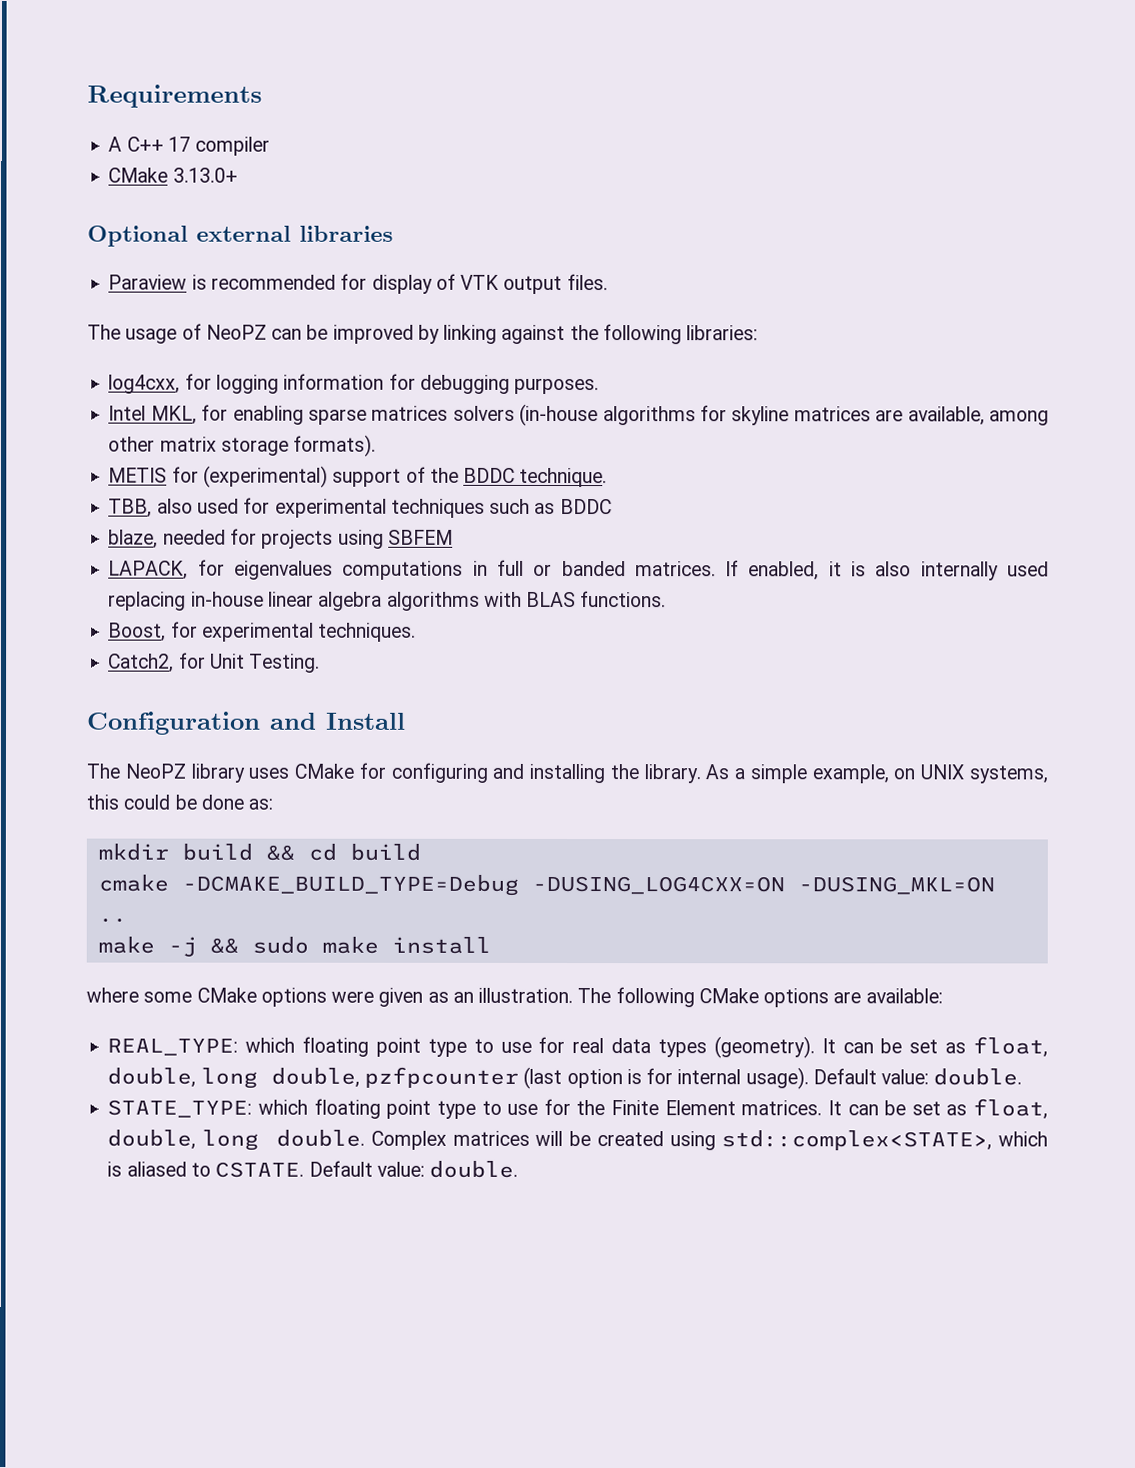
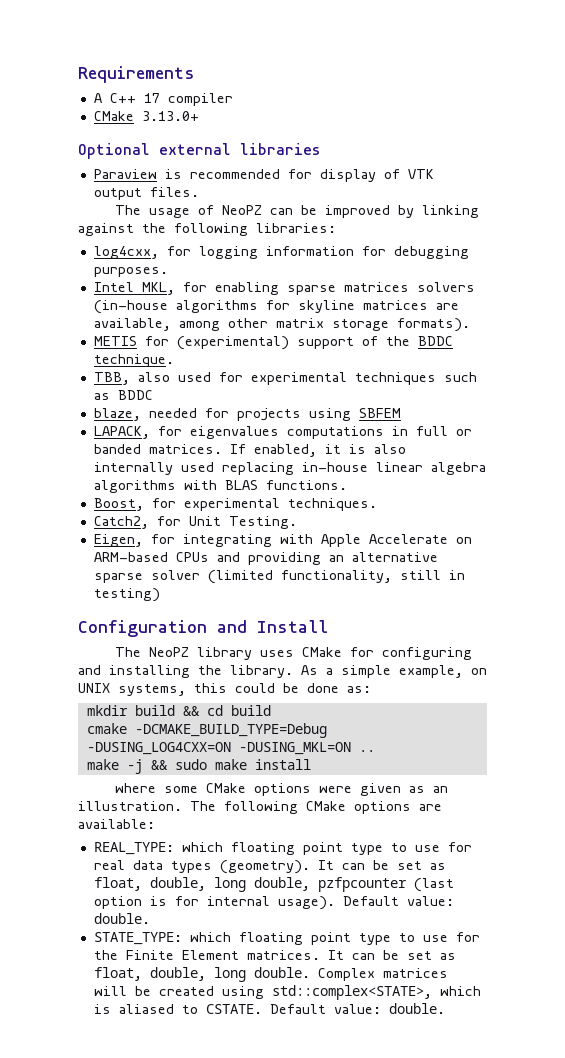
(321, 663) none -> [93,534,472,547] [93,552,438,565] [93,570,465,584] [93,588,160,602] // Eigen, for integrating with Apple Accelerate on ARM-based CPUs and providing an alternative sparse solver (limited functionality, still in testing)

